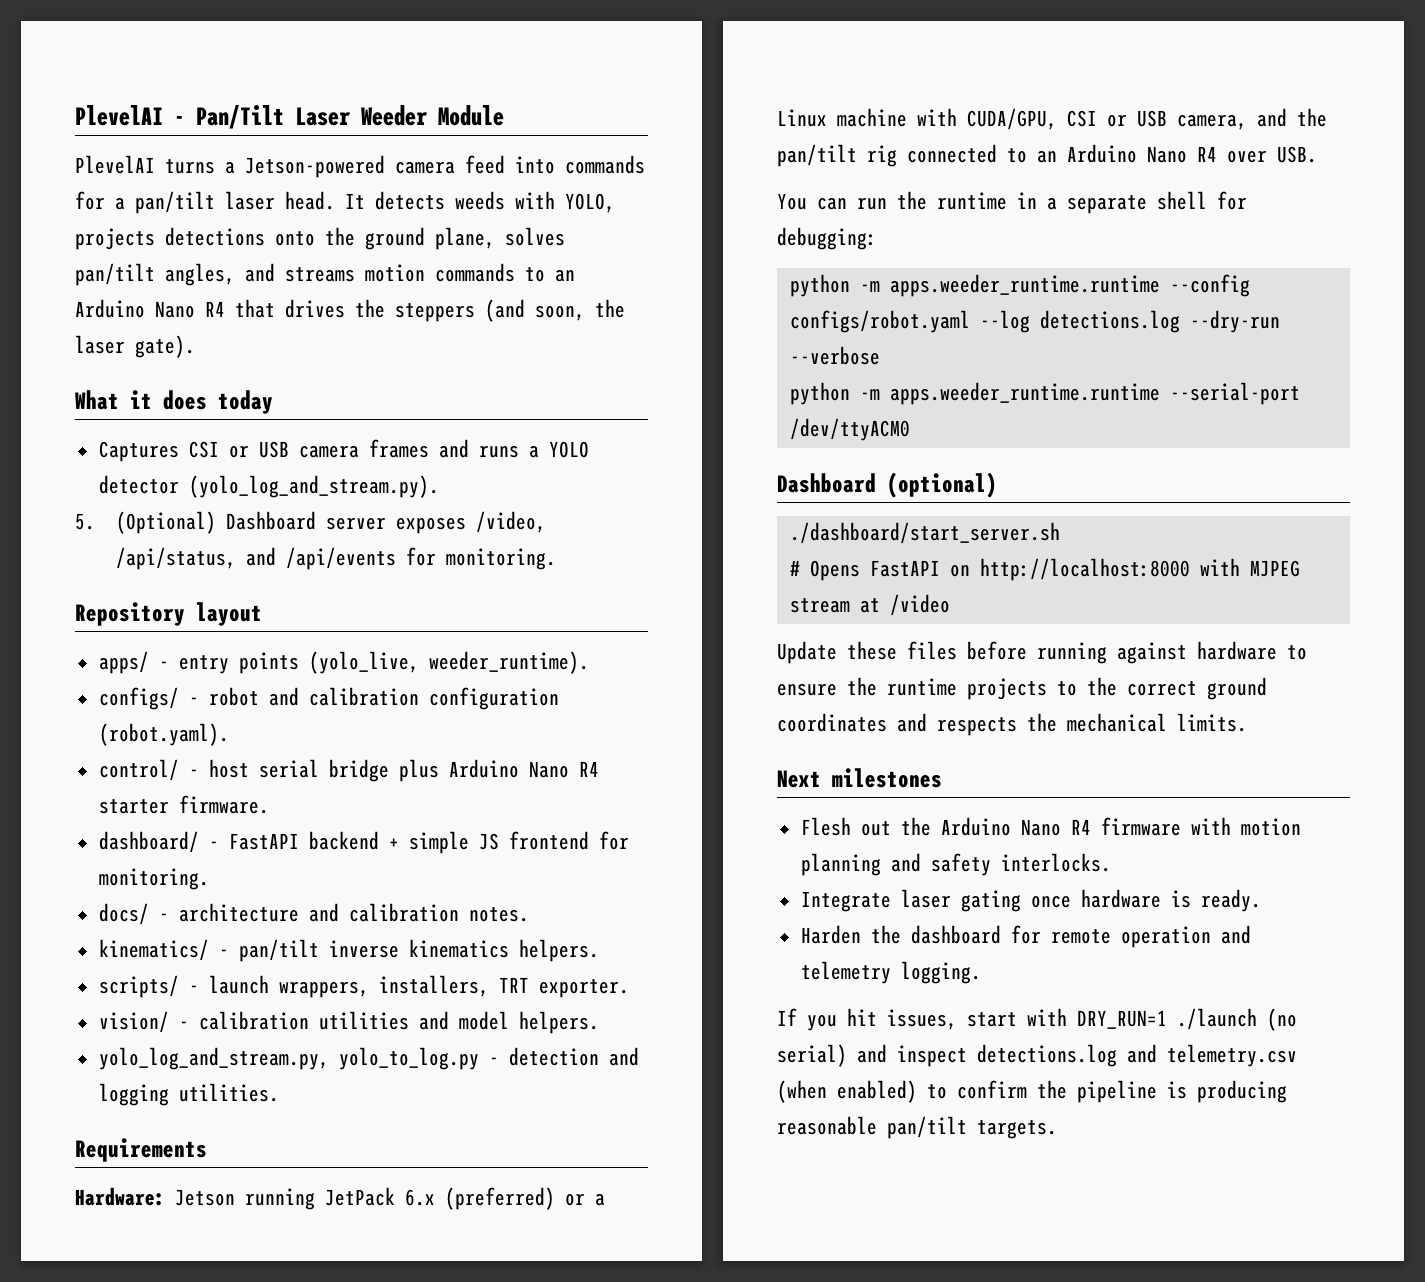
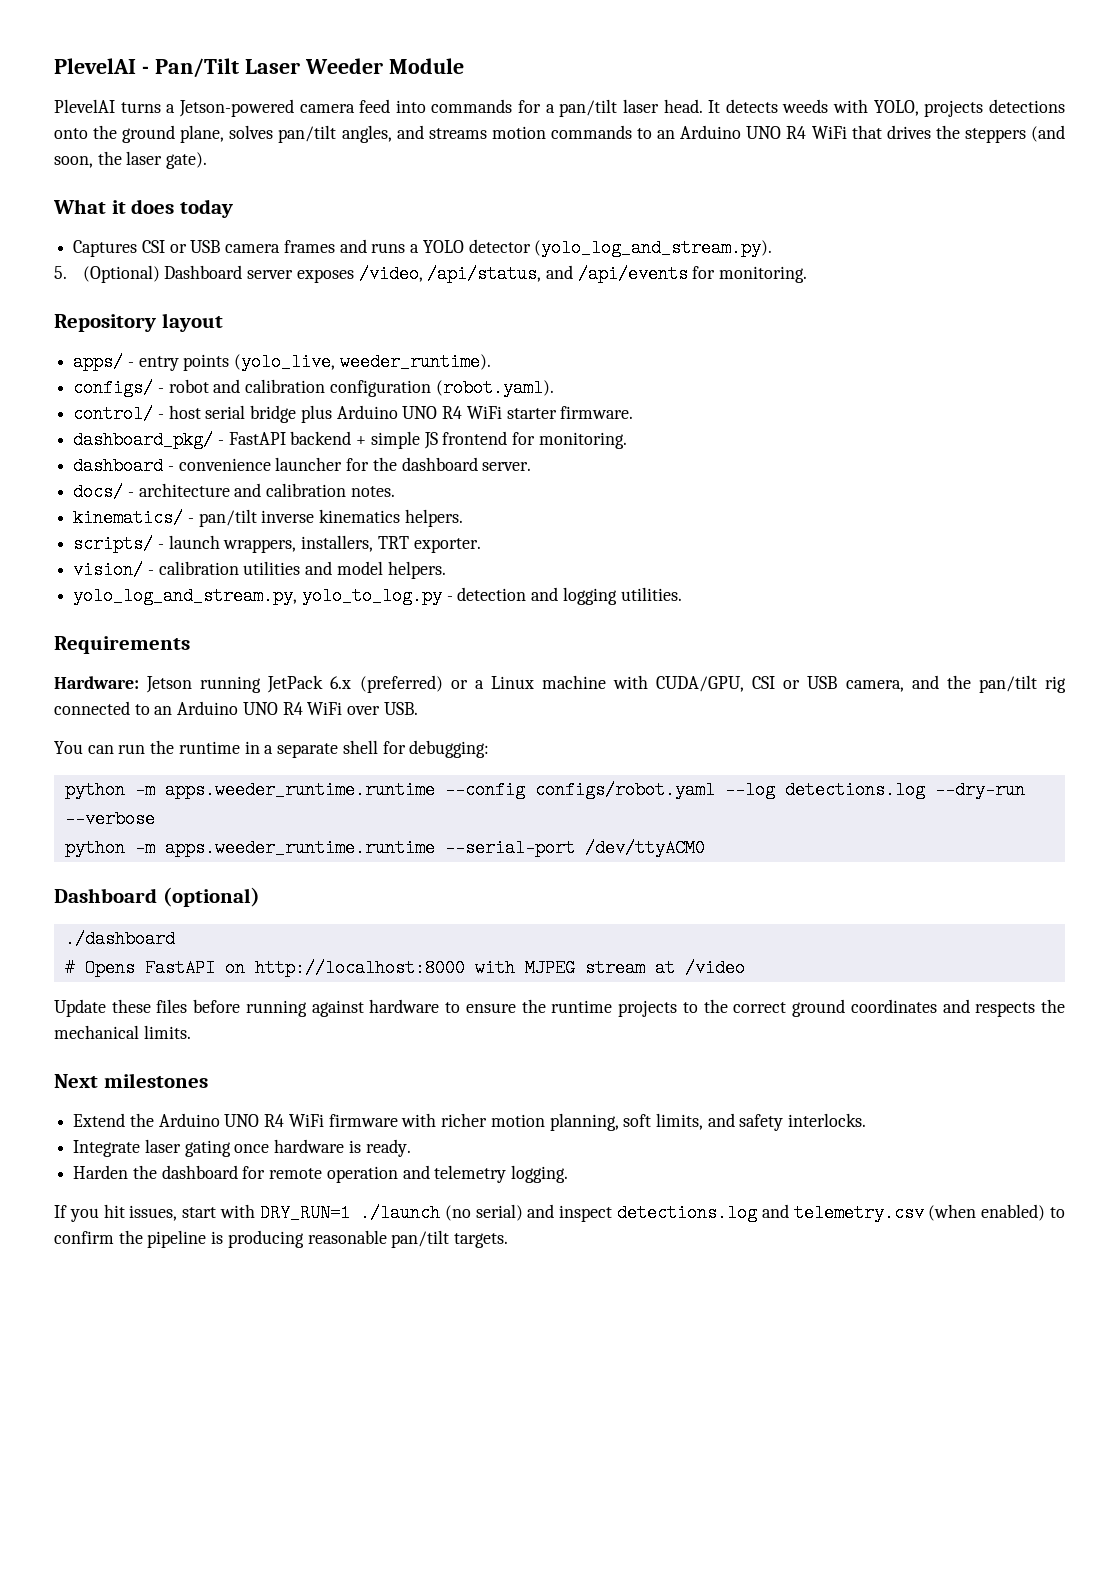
[155,301,225,318] Nano R4 -> [746,126,847,139] UNO R4 WiFi
[528,761,599,778] Nano R4 -> [402,406,502,419] UNO R4 WiFi
[98,831,199,853] dashboard/ -> [73,431,214,449] dashboard_pkg/
(209, 879) none -> [73,457,532,475] // dashboard - convenience launcher for the dashboard server.
[1147,146,1217,163] Nano R4 -> [242,702,343,715] UNO R4 WiFi
[789,522,1060,544] ./dashboard/start_server.sh -> [64,930,175,948] ./dashboard
[800,817,1301,836] [800,853,881,876] Flesh out the Arduino Nano R4 firmware with motion planning -> [73,1113,703,1131] Extend the Arduino UNO R4 WiFi firmware with richer motion planning, soft limits,

